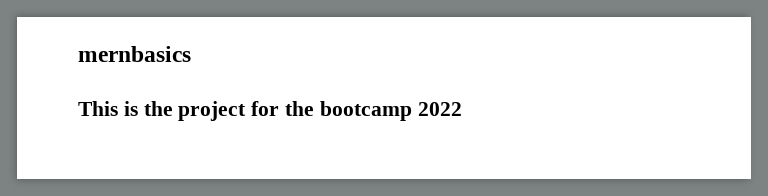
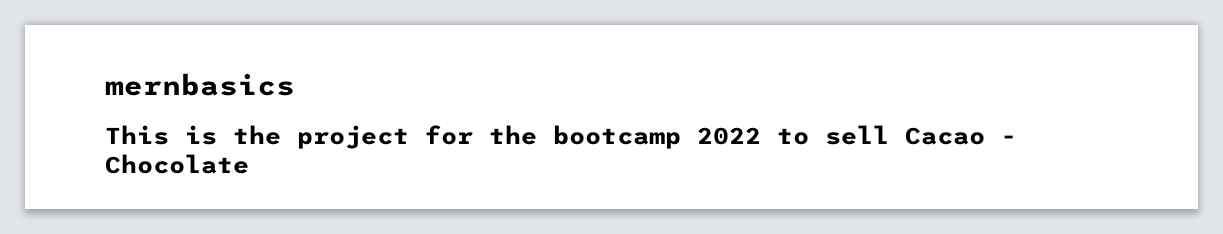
(462, 109) none -> [777,125,1017,145] [105,154,249,174] to sell Cacao - Chocolate

